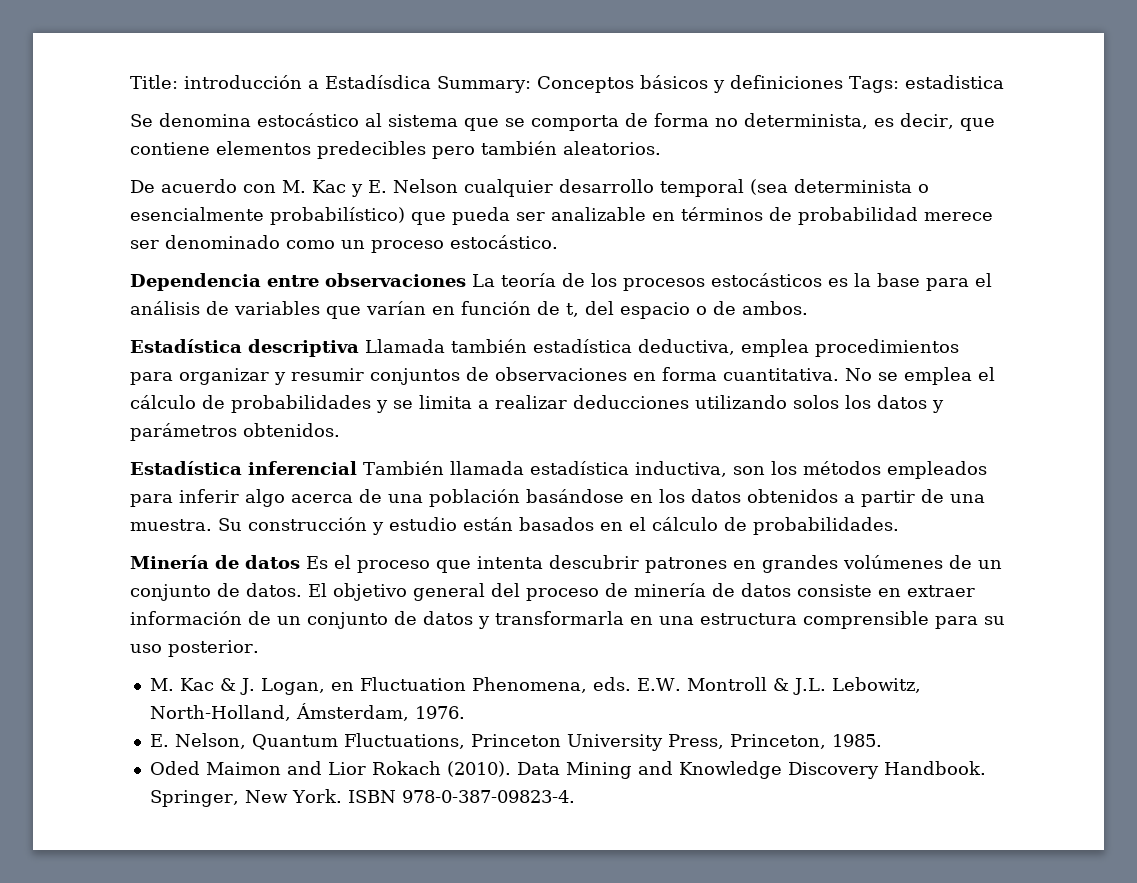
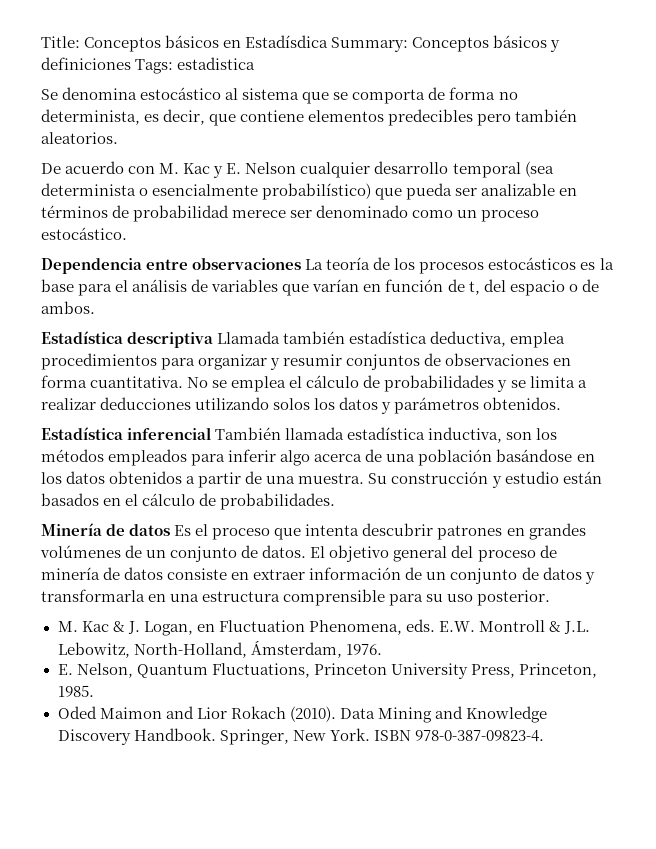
[184,75,319,89] introducción a -> [84,35,242,52] Conceptos básicos en

